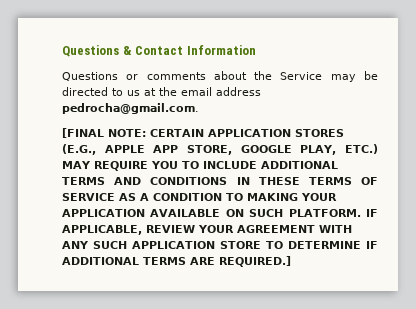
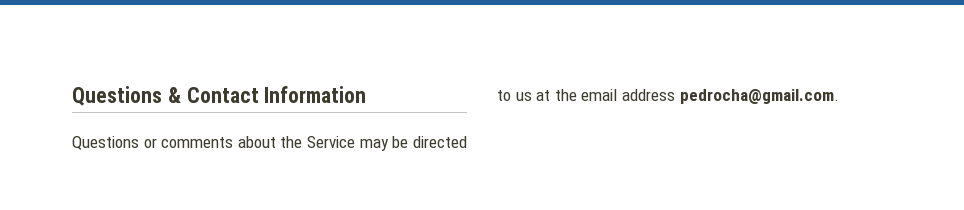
[62,128,344,138] [62,144,378,155] [62,161,338,171] [62,177,378,185] [62,193,337,201] [62,209,378,217] [62,225,352,235] [62,241,378,249] [62,256,291,267] // [FINAL NOTE: CERTAIN APPLICATION STORES (E.G., APPLE APP STORE, GOOGLE PLAY, ETC.) MAY REQUIRE YOU TO INCLUDE ADDITIONAL TERMS AND CONDITIONS IN THESE TERMS OF SERVICE AS A CONDITION TO MAKING YOUR APPLICATION AVAILABLE ON SUCH PLATFORM. IF APPLICABLE, REVIEW YOUR AGREEMENT WITH ANY SUCH APPLICATION STORE TO DETERMINE IF ADDITIONAL TERMS ARE REQUIRED.] -> (839, 96) none

